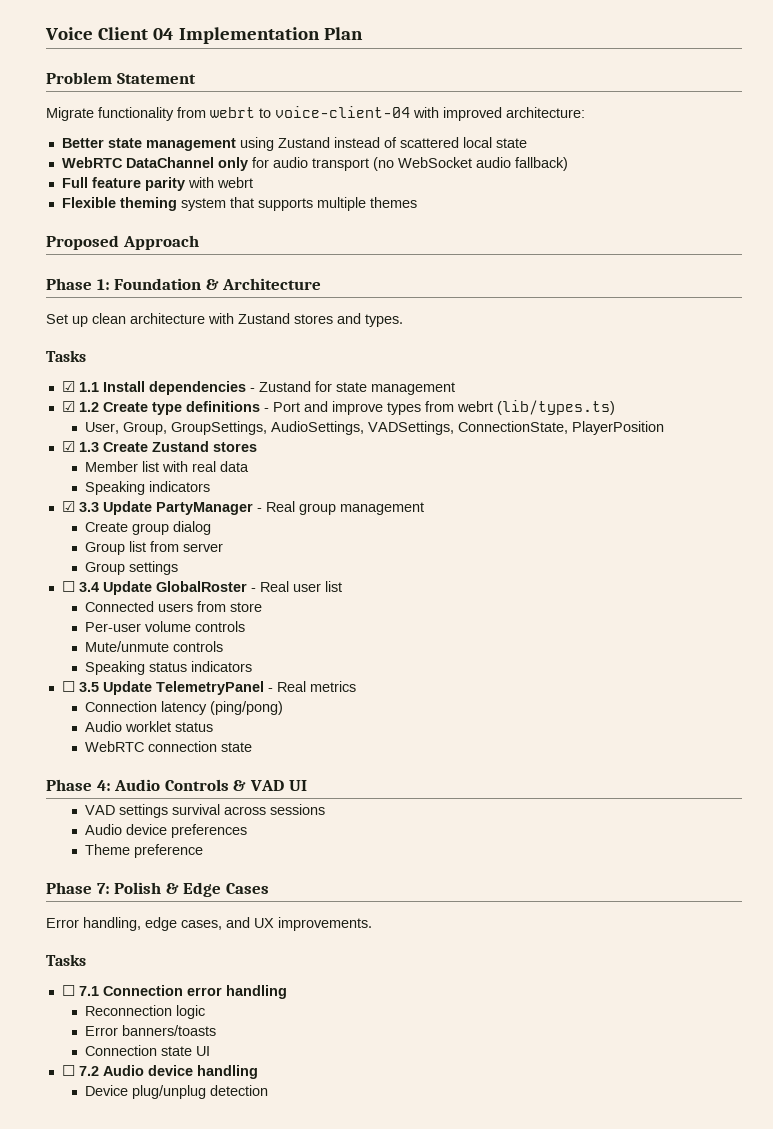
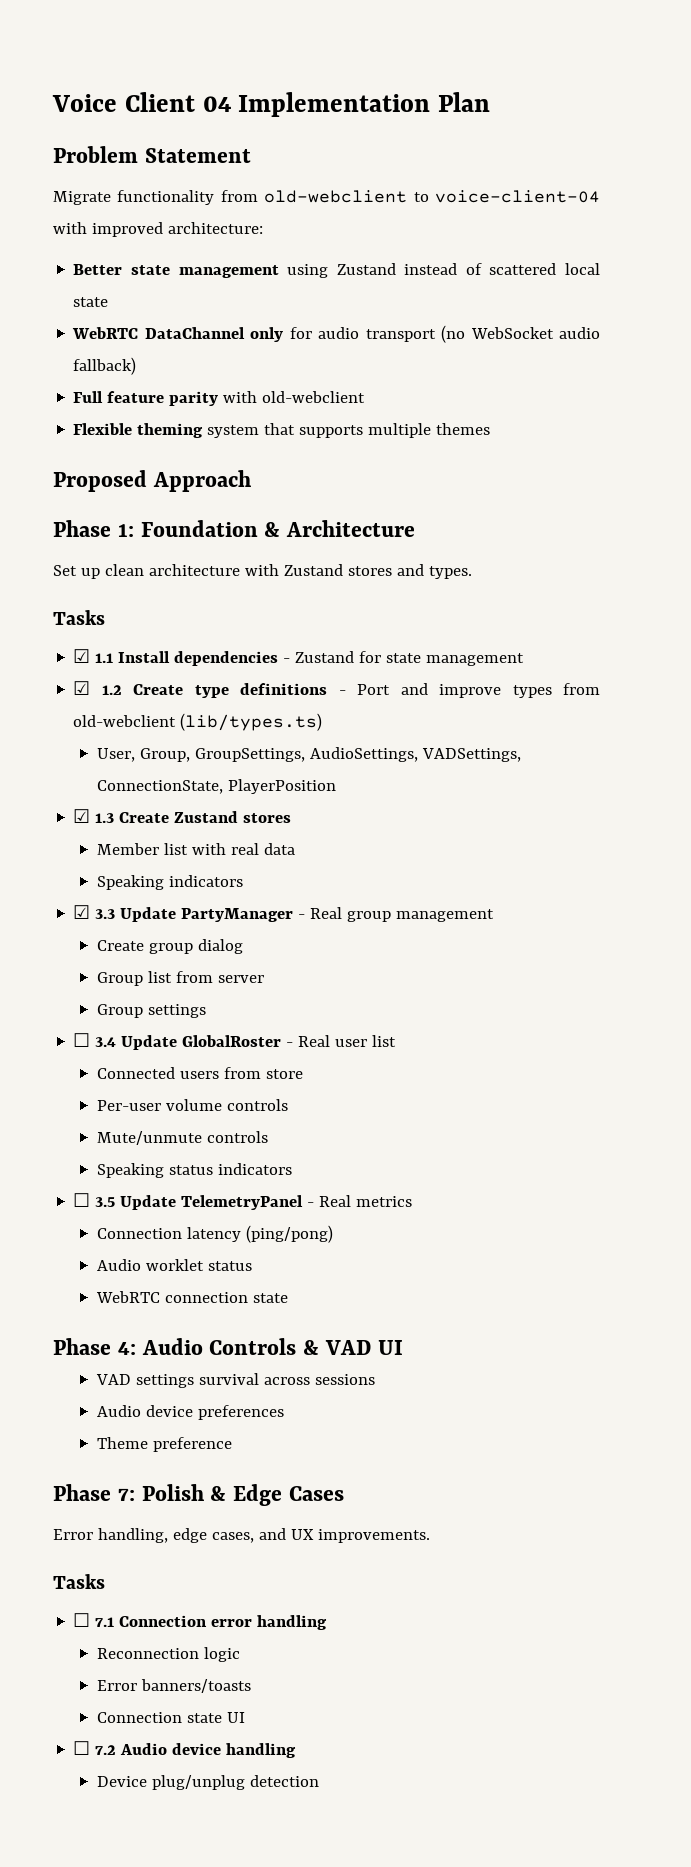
[210,107,255,118] webrt -> [264,190,408,203] old-webclient
[216,177,253,188] webrt -> [262,391,366,403] old-webclient
[456,401,493,412] webrt -> [73,715,177,727] old-webclient

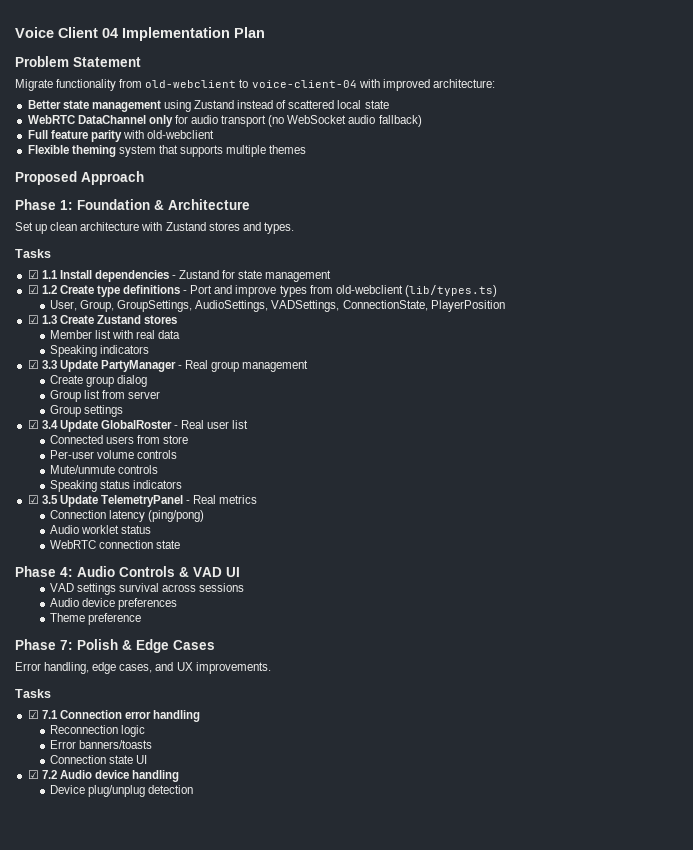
[73,1033,91,1047] ☐ -> [27,420,39,429] ☑
[73,1193,91,1207] ☐ -> [27,495,39,504] ☑
[73,1613,91,1627] ☐ -> [27,710,39,719] ☑
[73,1741,91,1755] ☐ -> [27,770,39,779] ☑

